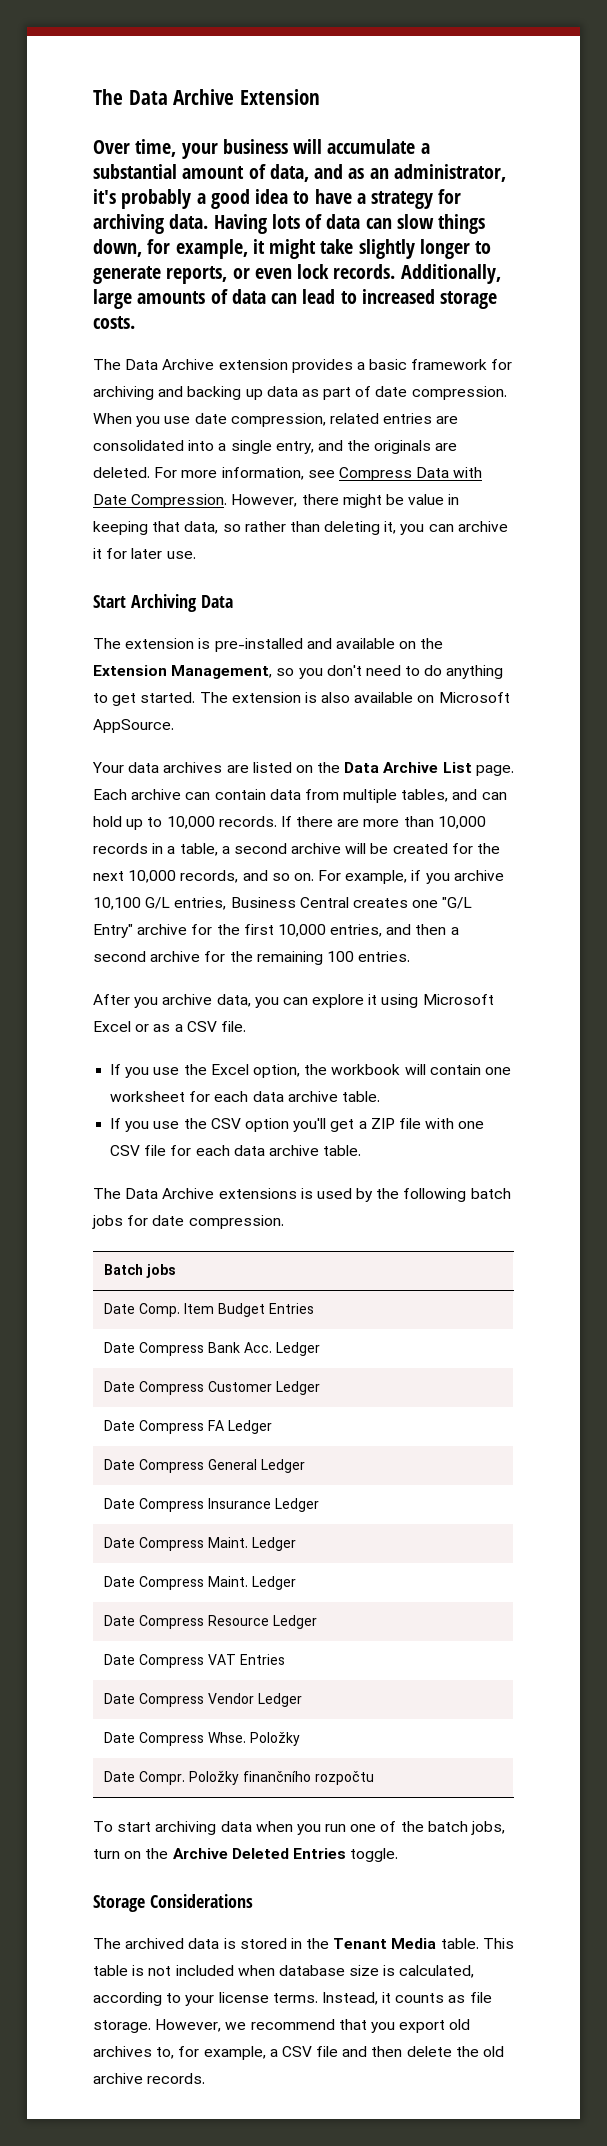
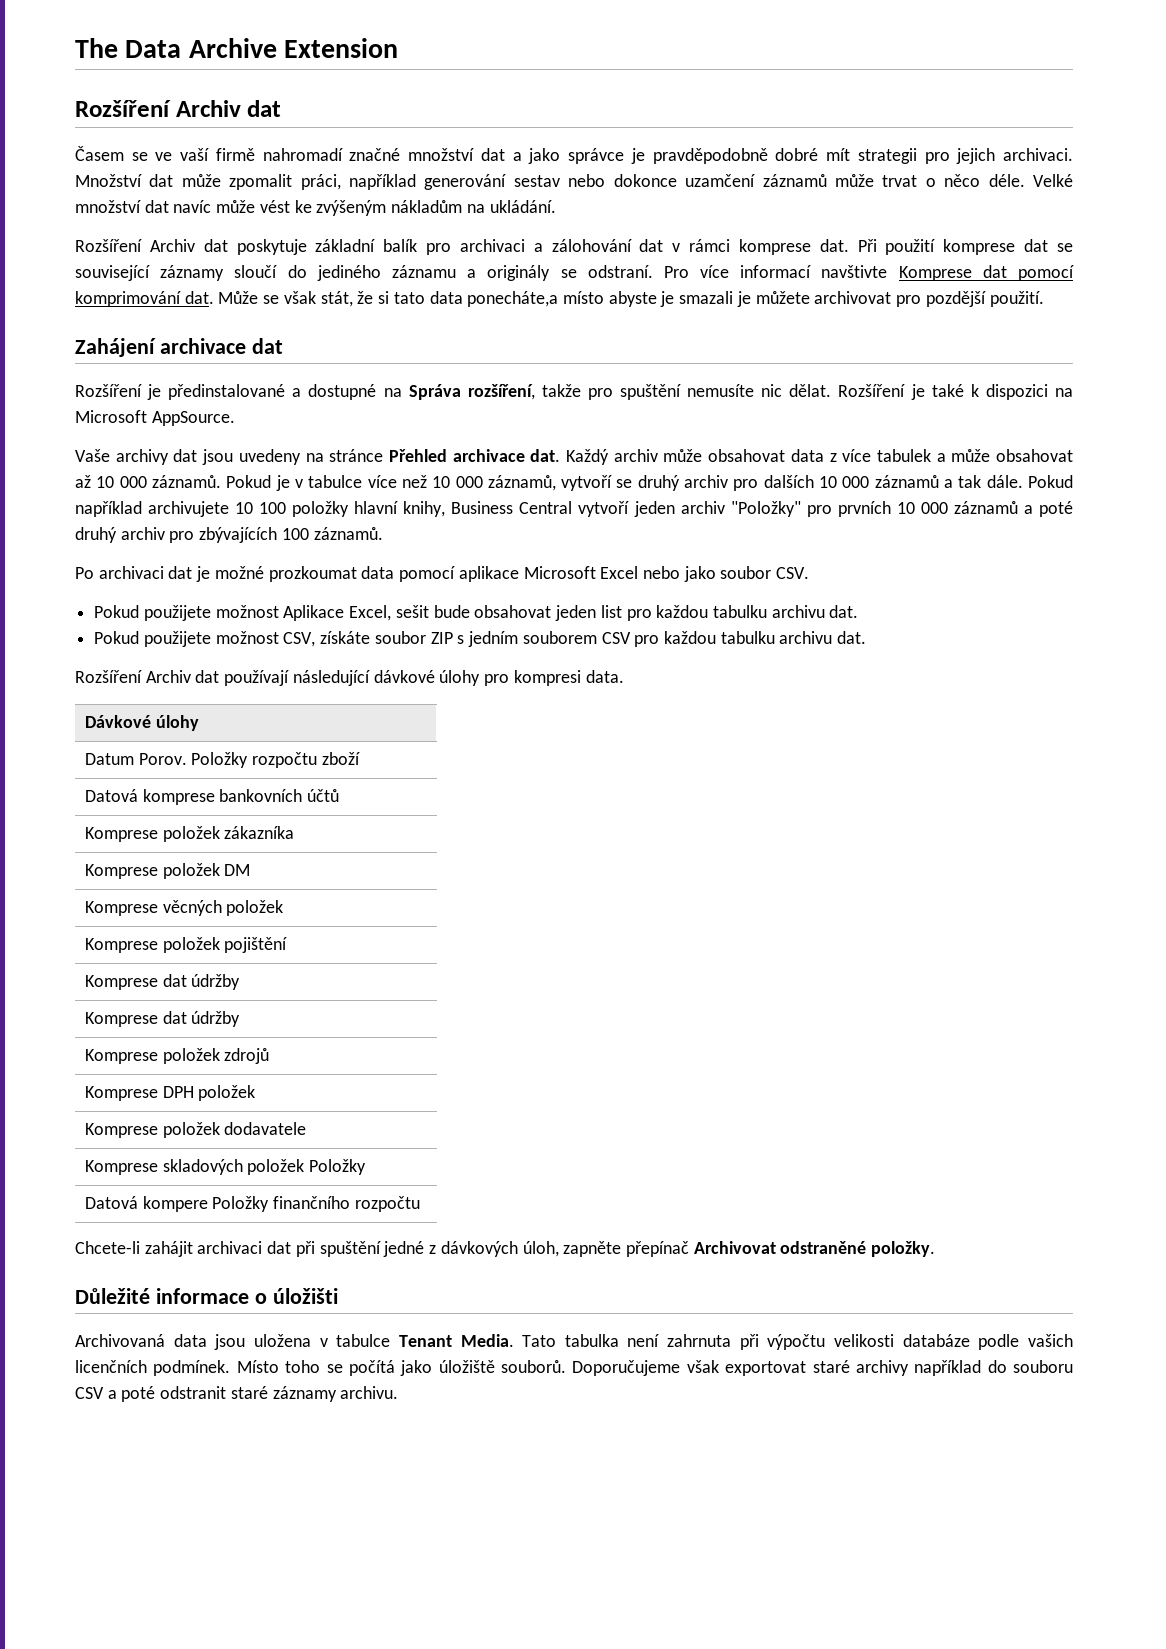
[93,139,430,159] [93,164,506,182] [93,189,462,209] [93,214,486,234] [93,239,492,259] [93,264,501,284] [93,289,498,309] [93,316,135,329] [93,359,513,373] [93,386,507,400] [93,413,459,427] [93,440,458,454] [93,467,483,481] [93,494,460,508] [93,521,508,535] [93,548,196,559] [93,594,233,612] [93,638,444,652] [93,665,504,679] [93,692,510,706] [93,719,174,733] [92,762,514,776] [93,789,507,803] [93,816,486,830] [93,843,501,856] [93,870,504,884] [93,897,473,910] [93,924,459,938] [93,951,411,965] [93,994,494,1008] [93,1021,246,1032] [110,1064,511,1078] [110,1091,380,1102] [110,1118,485,1132] [110,1145,362,1156] [93,1188,511,1202] [92,1215,284,1229] [103,1264,176,1278] [103,1303,314,1317] [103,1342,320,1356] [103,1381,320,1395] [103,1420,272,1434] [103,1459,305,1473] [103,1498,319,1512] [103,1537,296,1551] [103,1576,296,1590] [103,1615,317,1629] [103,1654,285,1668] [103,1693,302,1707] [103,1732,246,1746] Over time, your business will accumulate a substantial amount of data, and as an administrator, it's probably a good idea to have a strategy for archiving data. Having lots of data can slow things down, for example, it might take slightly longer to generate reports, or even lock records. Additionally, large amounts of data can lead to increased storage costs. // The Data Archive extension provides a basic framework for archiving and backing up data as part of date compression. When you use date compression, related entries are consolidated into a single entry, and the originals are deleted. For more information, see Compress Data with Date Compression. However, there might be value in keeping that data, so rather than deleting it, you can archive it for later use. // Start Archiving Data // The extension is pre-installed and available on the Extension Management, so you don't need to do anything to get started. The extension is also available on Microsoft AppSource. // Your data archives are listed on the Data Archive List page. Each archive can contain data from multiple tables, and can hold up to 10,000 records. If there are more than 10,000 records in a table, a second archive will be created for the next 10,000 records, and so on. For example, if you archive 10,100 G/L entries, Business Central creates one "G/L Entry" archive for the first 10,000 entries, and then a second archive for the remaining 100 entries. // After you archive data, you can explore it using Microsoft Excel or as a CSV file. // If you use the Excel option, the workbook will contain one worksheet for each data archive table. // If you use the CSV option you'll get a ZIP file with one CSV file for each data archive table. // The Data Archive extensions is used by the following batch jobs for date compression. // Batch jobs // Date Comp. Item Budget Entries // Date Compress Bank Acc. Ledger // Date Compress Customer Ledger // Date Compress FA Ledger // Date Compress General Ledger // Date Compress Insurance Ledger // Date Compress Maint. Ledger // Date Compress Maint. Ledger // Date Compress Resource Ledger // Date Compress VAT Entries // Date Compress Vendor Ledger // Date Compress Whse. -> [75,100,282,117] [75,146,1073,164] [75,174,1073,190] [75,200,556,216] [75,239,1074,255] [75,265,1074,281] [75,291,1044,307] [75,338,283,357] [75,384,1073,400] [75,410,235,426] [75,449,1074,465] [75,475,1074,491] [75,501,1074,517] [75,527,383,543] [75,566,810,582] [94,605,859,621] [94,631,867,647] [75,670,624,686] [85,715,199,731] [85,752,360,768] [85,789,340,805] [85,826,295,842] [85,863,251,879] [85,900,284,916] [85,937,288,953] [85,974,241,990] [85,1011,241,1027] [85,1048,270,1064] [85,1085,256,1101] [85,1122,307,1138] [85,1159,305,1175] Rozšíření Archiv dat // Časem se ve vaší firmě nahromadí značné množství dat a jako správce je pravděpodobně dobré mít strategii pro jejich archivaci. Množství dat může zpomalit práci, například generování sestav nebo dokonce uzamčení záznamů může trvat o něco déle. Velké množství dat navíc může vést ke zvýšeným nákladům na ukládání. // Rozšíření Archiv dat poskytuje základní balík pro archivaci a zálohování dat v rámci komprese dat. Při použití komprese dat se související záznamy sloučí do jediného záznamu a originály se odstraní. Pro více informací navštivte Komprese dat pomocí komprimování dat. Může se však stát, že si tato data ponecháte,a místo abyste je smazali je můžete archivovat pro pozdější použití. // Zahájení archivace dat // Rozšíření je předinstalované a dostupné na Správa rozšíření, takže pro spuštění nemusíte nic dělat. Rozšíření je také k dispozici na Microsoft AppSource. // Vaše archivy dat jsou uvedeny na stránce Přehled archivace dat. Každý archiv může obsahovat data z více tabulek a může obsahovat až 10 000 záznamů. Pokud je v tabulce více než 10 000 záznamů, vytvoří se druhý archiv pro dalších 10 000 záznamů a tak dále. Pokud například archivujete 10 100 položky hlavní knihy, Business Central vytvoří jeden archiv "Položky" pro prvních 10 000 záznamů a poté druhý archiv pro zbývajících 100 záznamů. // Po archivaci dat je možné prozkoumat data pomocí aplikace Microsoft Excel nebo jako soubor CSV. // Pokud použijete možnost Aplikace Excel, sešit bude obsahovat jeden list pro každou tabulku archivu dat. // Pokud použijete možnost CSV, získáte soubor ZIP s jedním souborem CSV pro každou tabulku archivu dat. // Rozšíření Archiv dat používají následující dávkové úlohy pro kompresi data. // Dávkové úlohy // Datum Porov. Položky rozpočtu zboží // Datová komprese bankovních účtů // Komprese položek zákazníka // Komprese položek DM // Komprese věcných položek // Komprese položek pojištění // Komprese dat údržby // Komprese dat údržby // Komprese položek zdrojů // Komprese DPH položek // Komprese položek dodavatele // Komprese skladových položek
[103,1771,185,1785] Date Compr. -> [85,1196,208,1212] Datová kompere
[93,1821,506,1835] [93,1848,399,1862] [93,1894,253,1912] [93,1938,514,1949] [93,1965,475,1978] [93,1992,492,2006] [93,2019,471,2033] [93,2046,505,2060] [93,2073,206,2084] To start archiving data when you run one of the batch jobs, turn on the Archive Deleted Entries toggle. // Storage Considerations // The archived data is stored in the Tenant Media table. This table is not included when database size is calculated, according to your license terms. Instead, it counts as file storage. However, we recommend that you export old archives to, for example, a CSV file and then delete the old archive records. -> [75,1241,936,1257] [75,1288,338,1304] [75,1334,1073,1350] [75,1360,1073,1376] [75,1386,399,1402] Chcete-li zahájit archivaci dat při spuštění jedné z dávkových úloh, zapněte přepínač Archivovat odstraněné položky. // Důležité informace o úložišti // Archivovaná data jsou uložena v tabulce Tenant Media. Tato tabulka není zahrnuta při výpočtu velikosti databáze podle vašich licenčních podmínek. Místo toho se počítá jako úložiště souborů. Doporučujeme však exportovat staré archivy například do souboru CSV a poté odstranit staré záznamy archivu.

